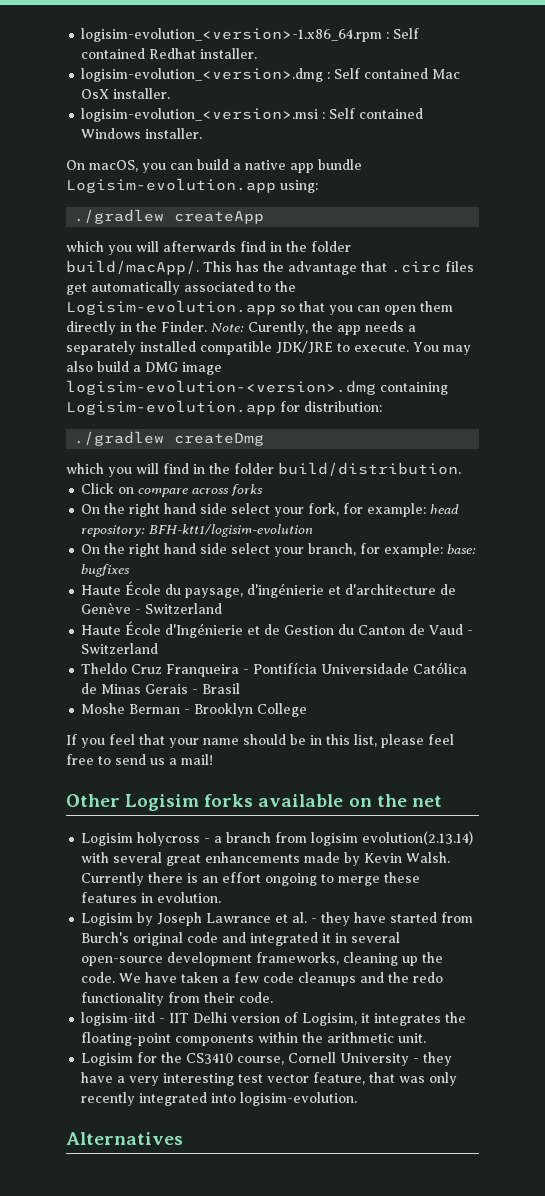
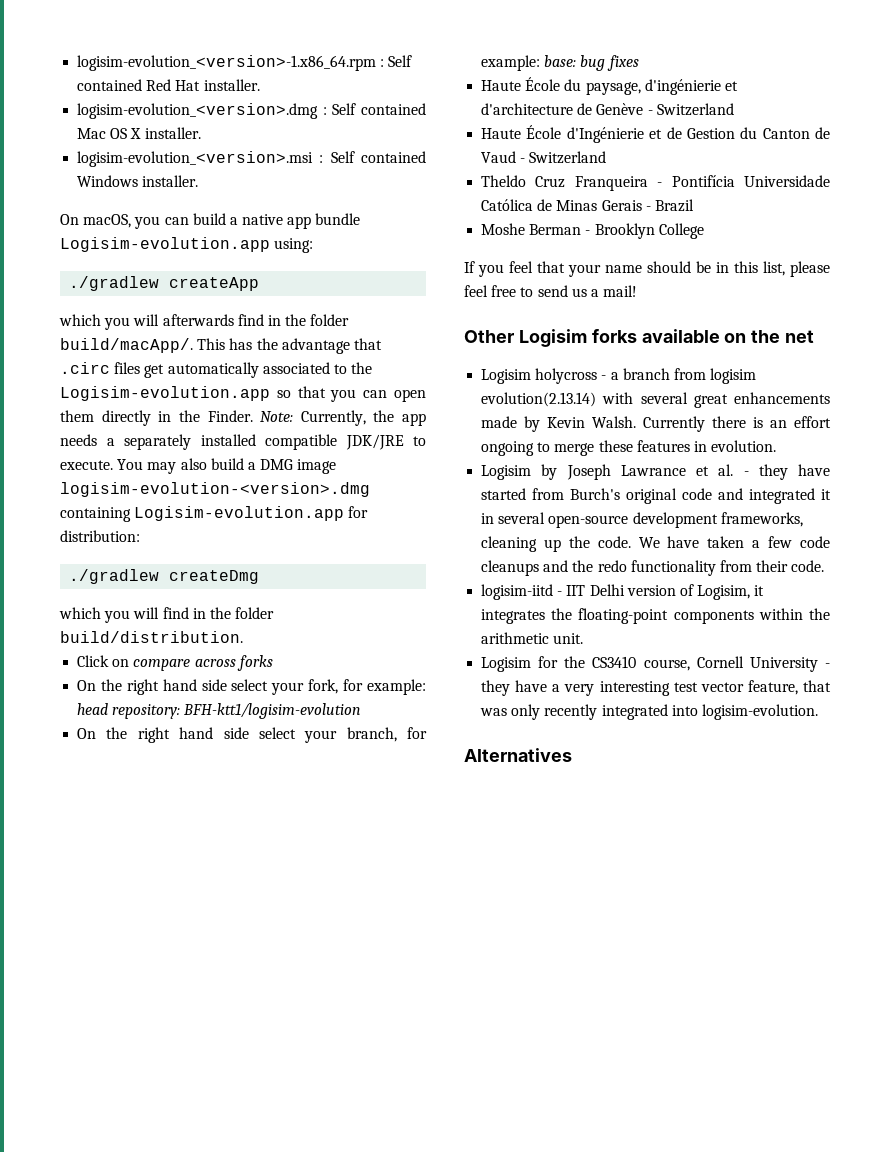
[149,48,197,59] Redhat -> [146,79,201,91] Red Hat
[81,89,110,99] OsX -> [110,128,142,139] OS X
[248,321,308,335] Curently, -> [300,410,366,426] Currently,
[81,564,131,577] bugfixes -> [580,55,639,71] bug fixes
[202,683,241,694] Brasil -> [654,199,694,212] Brazil

